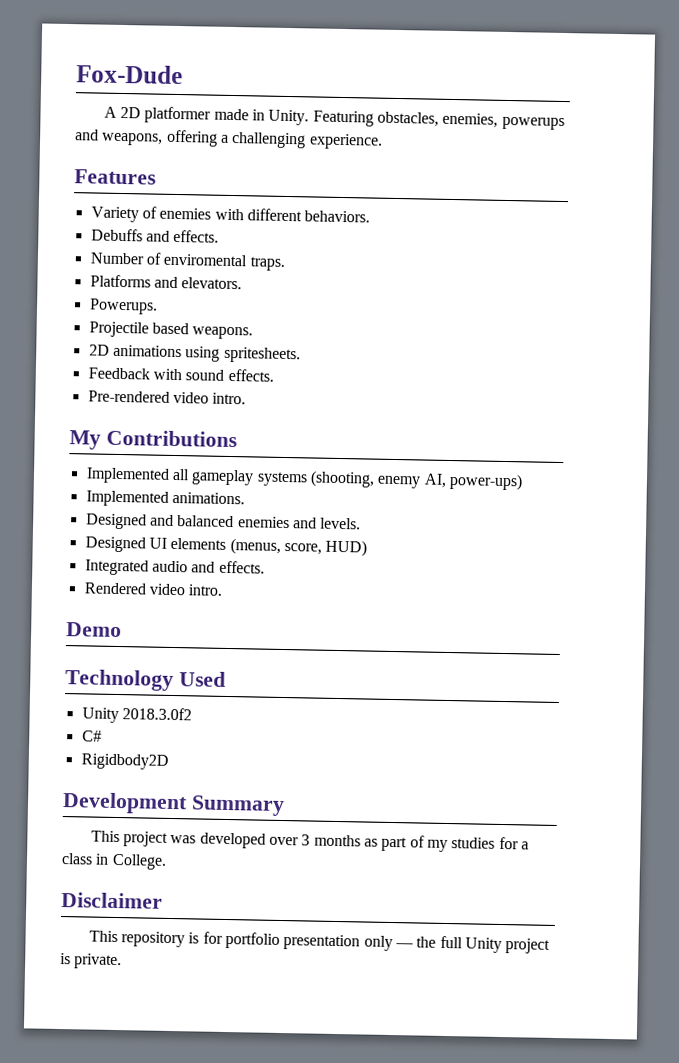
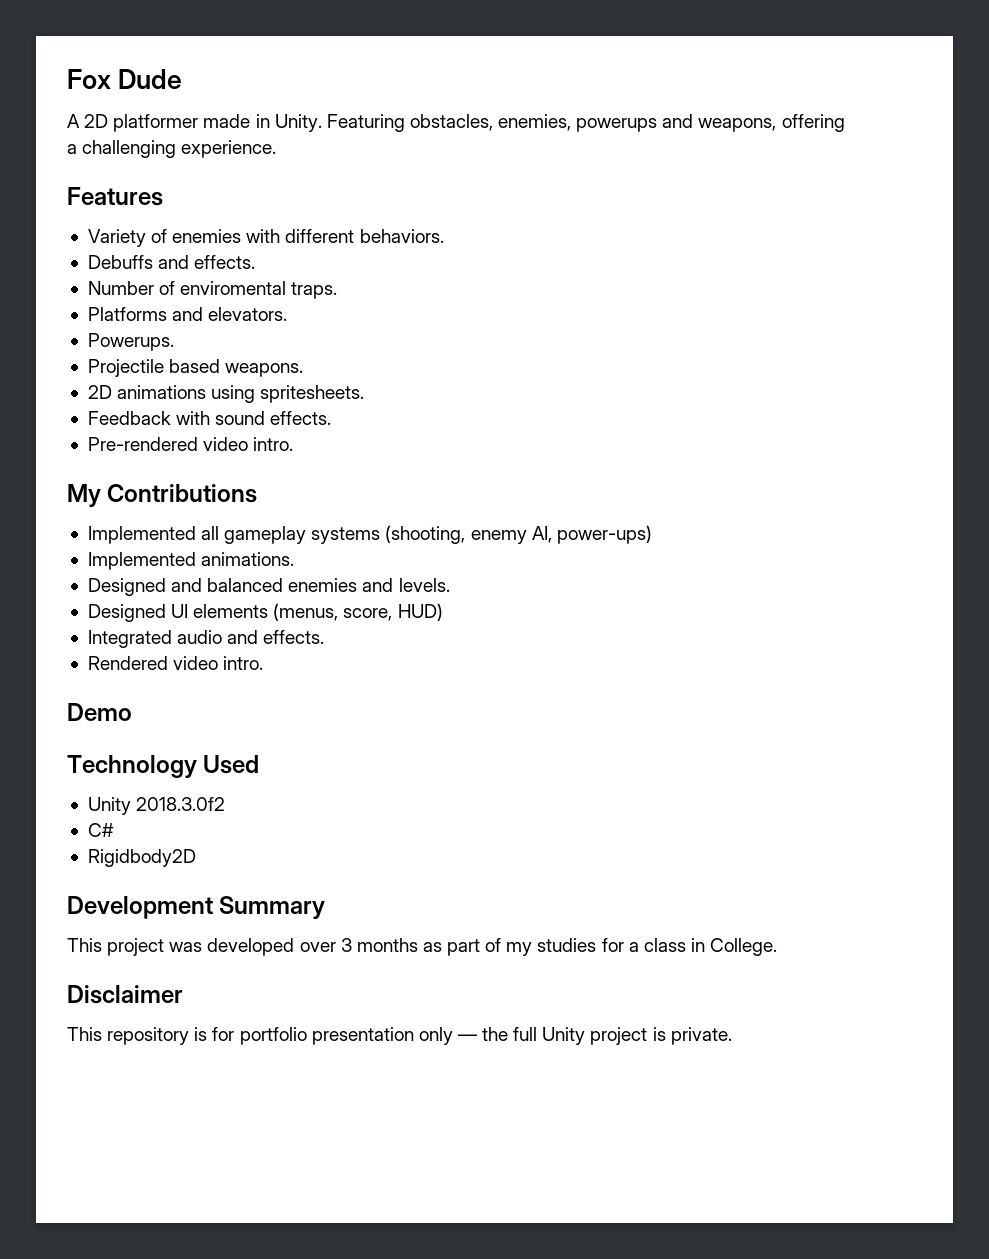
[76,64,183,85] Fox-Dude -> [67,69,183,89] Fox Dude

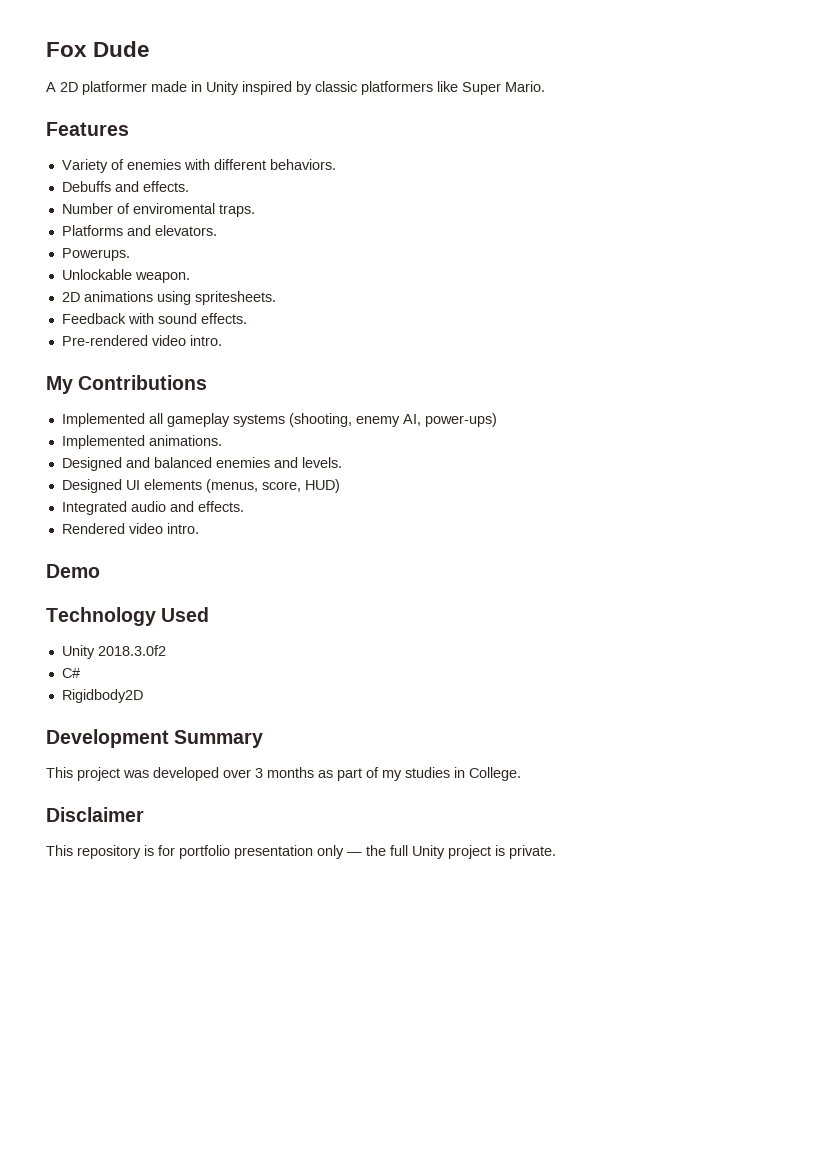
[274,114,845,132] [67,140,277,158] Unity. Featuring obstacles, enemies, powerups and weapons, offering a challenging experience. -> [206,81,545,95] Unity inspired by classic platformers like Super Mario.
[87,359,304,377] Projectile based weapons. -> [61,269,190,283] Unlockable weapon.
[601,938,686,952] for a class -> (450, 772) none

